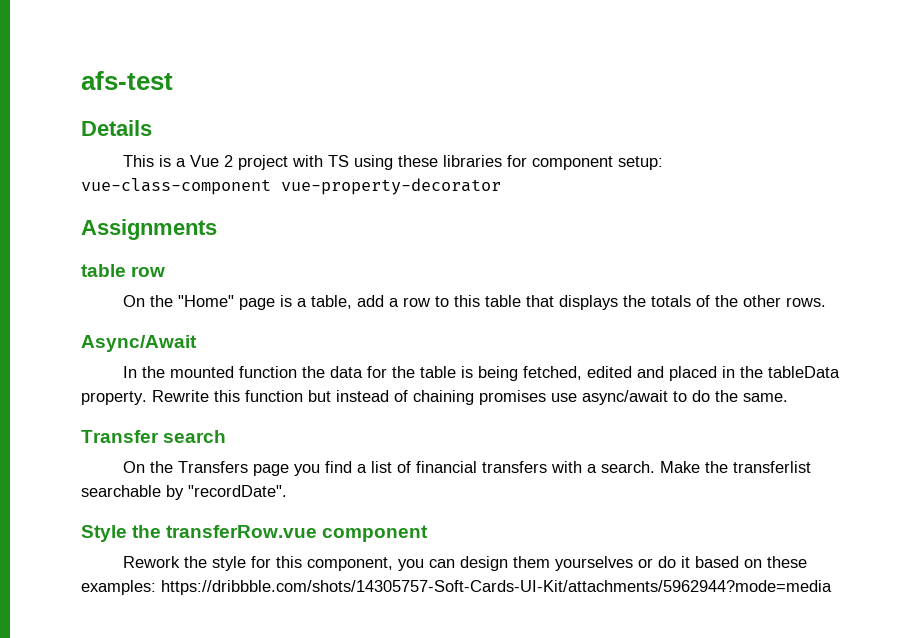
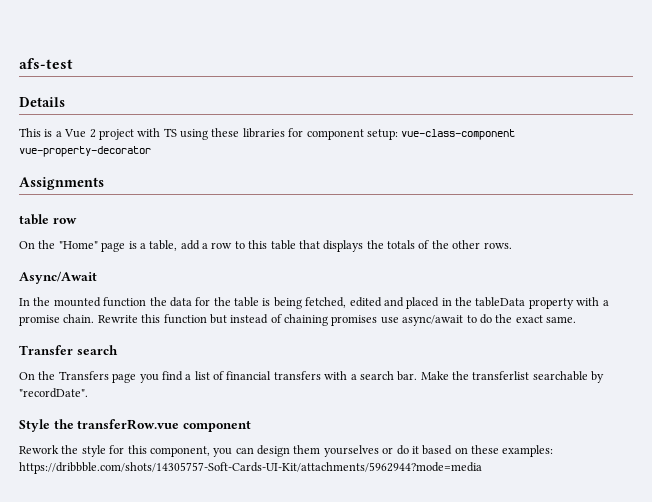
[81,391,147,405] property. -> [528,297,609,309] [19,314,95,326] property with a promise chain.
(738, 396) none -> [515,315,543,323] exact
[601,461,656,473] search. -> [359,371,418,381] search bar.

